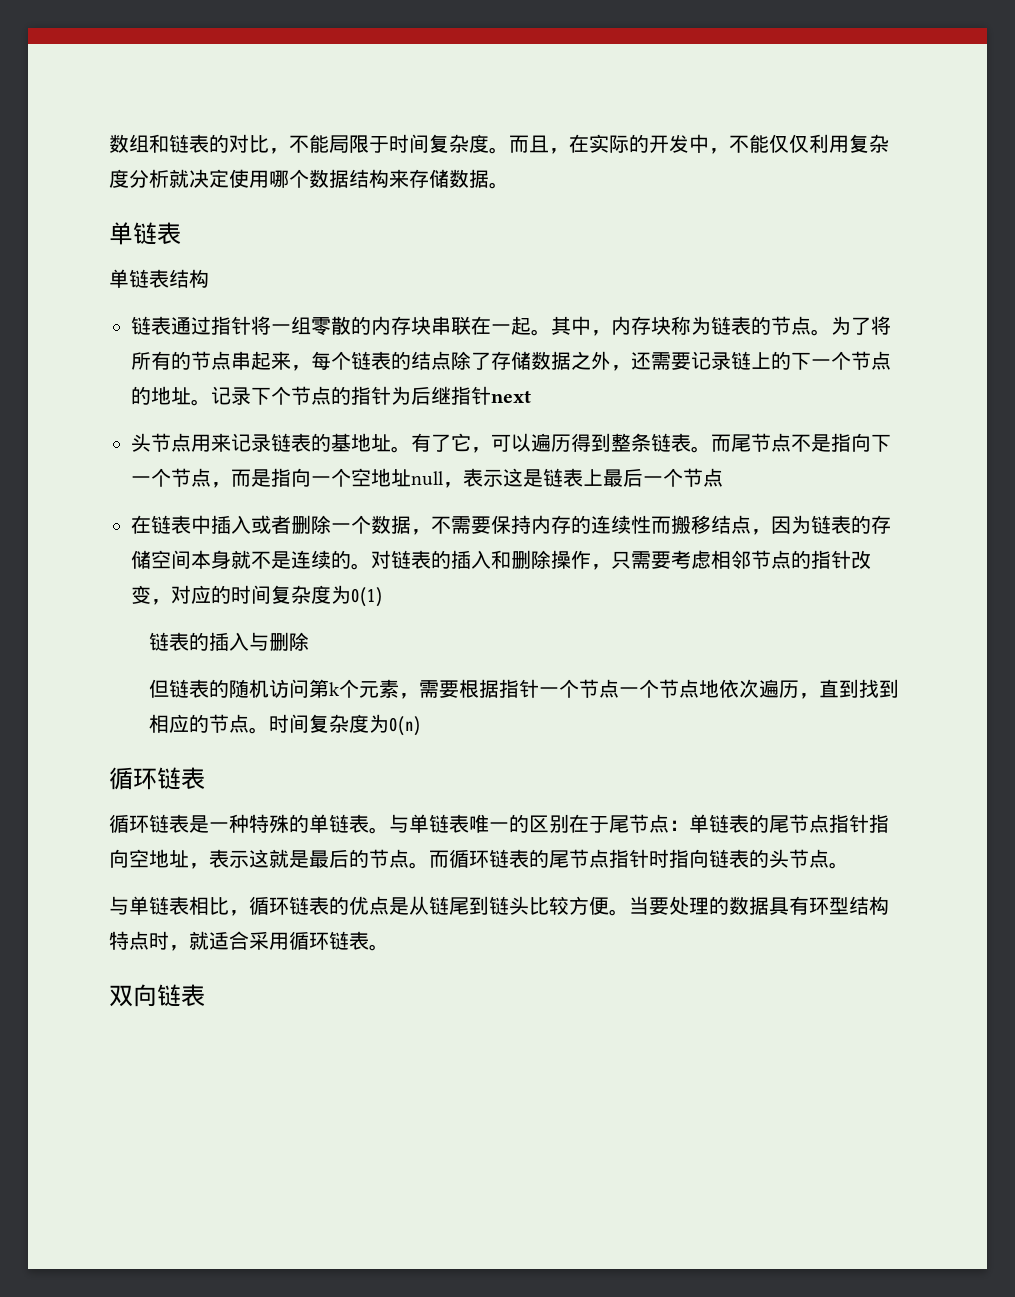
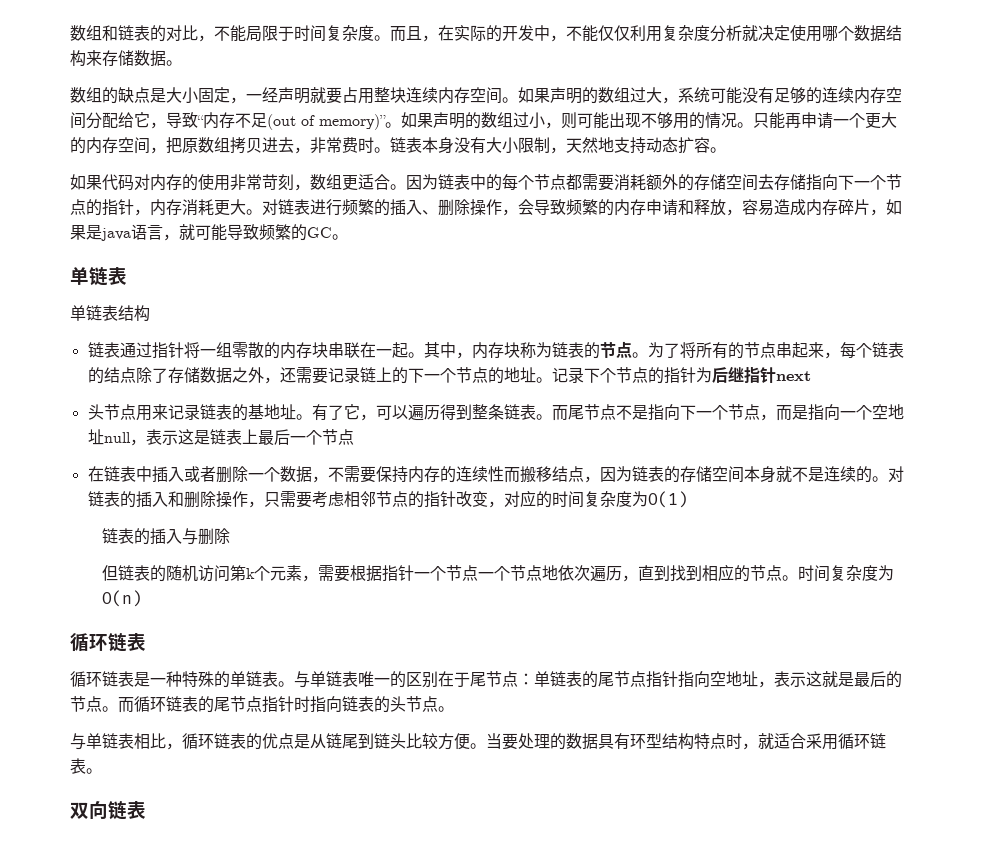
(509, 185) none -> [70,87,902,104] [70,112,897,130] [70,137,726,154] [70,174,902,191] [70,199,902,216] [70,224,348,241] // 数组的缺点是大小固定，一经声明就要占用整块连续内存空间。如果声明的数组过大，系统可能没有足够的连续内存空间分配给它，导致“内存不足(out of memory)”。如果声明的数组过小，则可能出现不够用的情况。只能再申请一个更大的内存空间，把原数组拷贝进去，非常费时。链表本身没有大小限制，天然地支持动态扩容。 // 如果代码对内存的使用非常苛刻，数组更适合。因为链表中的每个节点都需要消耗额外的存储空间去存储指向下一个节点的指针，内存消耗更大。对链表进行频繁的插入、删除操作，会导致频繁的内存申请和释放，容易造成内存碎片，如果是java语言，就可能导致频繁的GC。

